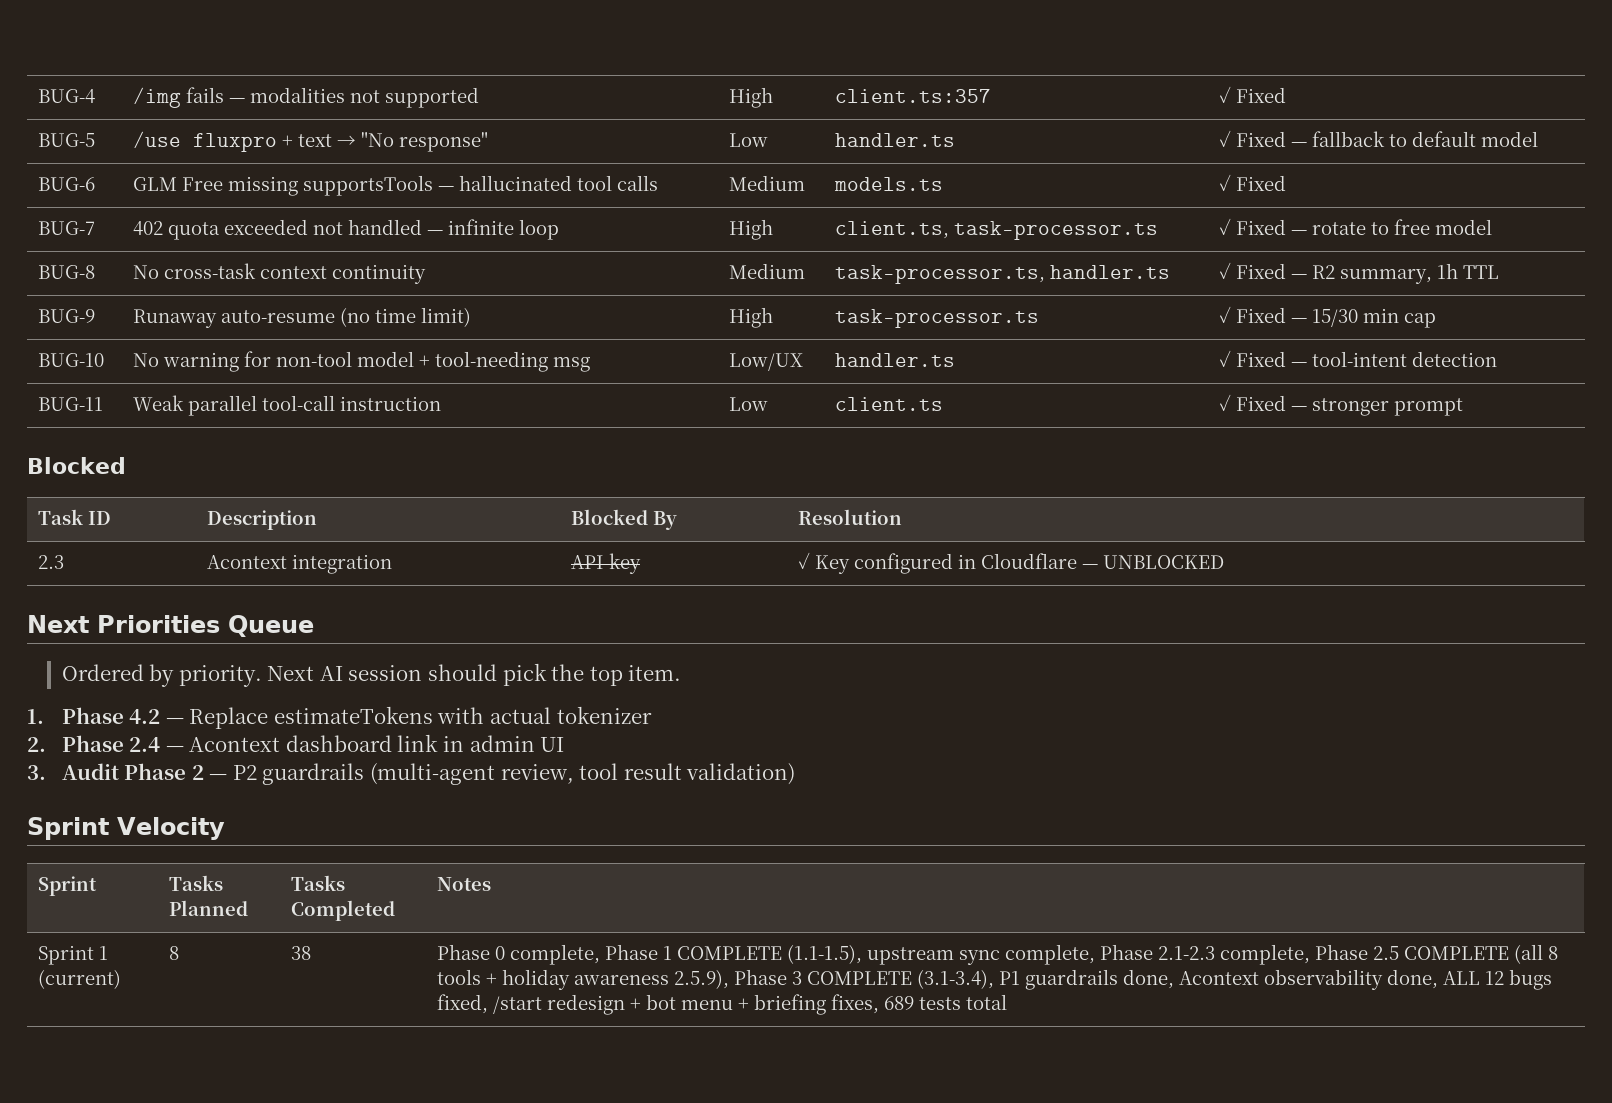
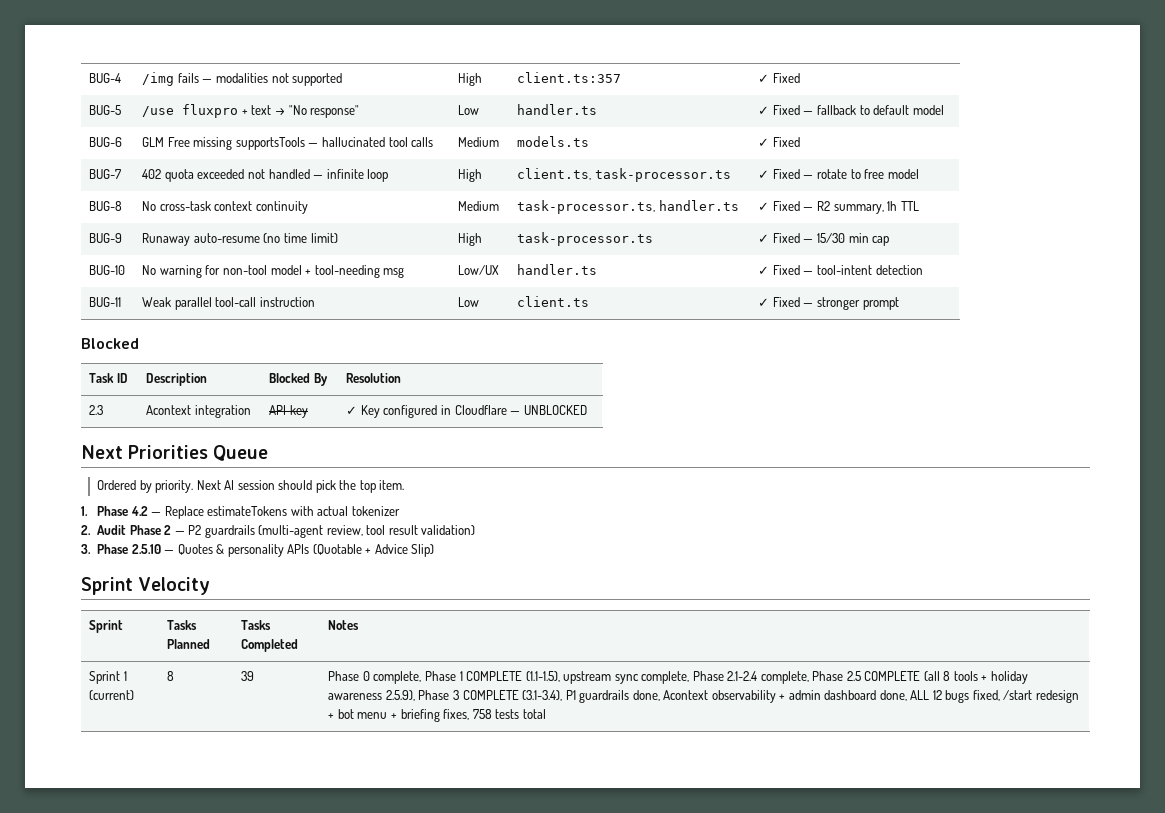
[61,734,565,752] [27,765,46,780] Phase 2.4 — Acontext dashboard link in admin UI // 3. -> (91, 530) none
(796, 774) none -> [81,544,435,557] // 3. Phase 2.5.10 — Quotes & personality APIs (Quotable + Advice Slip)
[290,946,311,960] 38 -> [241,671,255,681] 39
[1157,946,1215,960] 2.1-2.3 -> [727,671,758,681] 2.1-2.4
(1383, 979) none -> [779,690,877,700] + admin dashboard
[883,996,914,1010] 689 -> [472,709,492,719] 758

